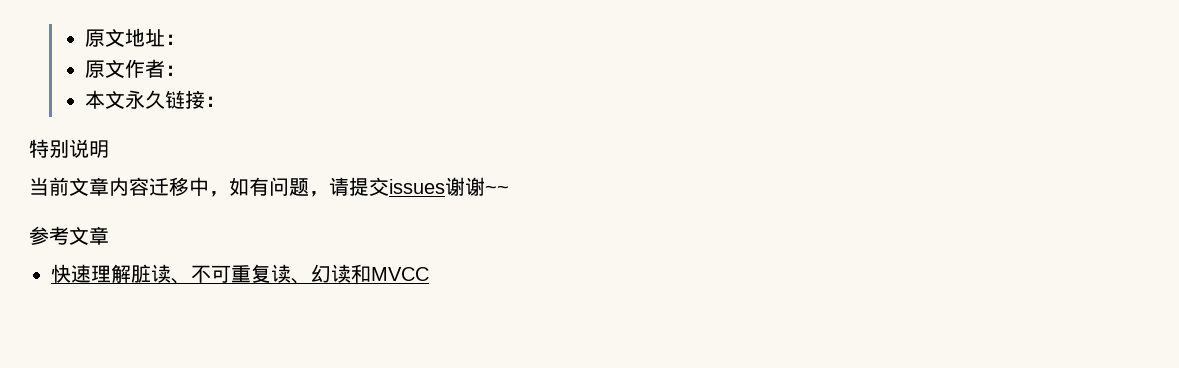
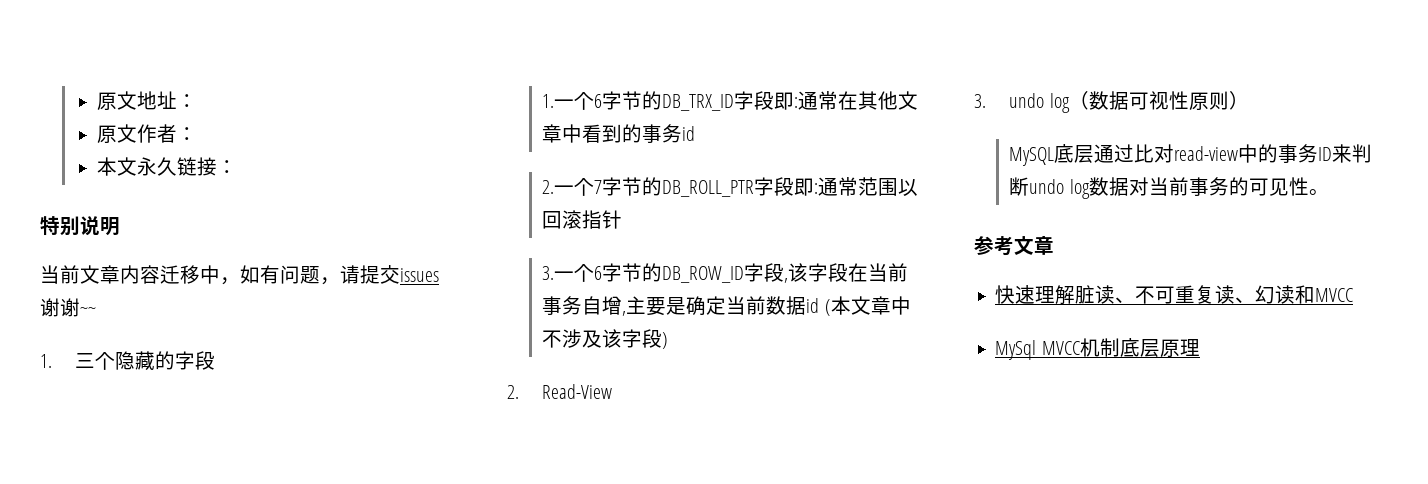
(509, 189) none -> [40,351,216,371] [542,91,919,111] [542,124,696,143] [542,177,919,197] [542,210,623,229] [542,263,909,283] [542,296,911,316] [542,329,669,349] [507,384,613,399] [974,91,1249,113] [1009,144,1373,166] [1009,177,1329,199] // 1.三个隐藏的字段 // 1.一个6字节的DB_TRX_ID字段即:通常在其他文章中看到的事务id // 2.一个7字节的DB_ROLL_PTR字段即:通常范围以回滚指针 // 3.一个6字节的DB_ROW_ID字段,该字段在当前事务自增,主要是确定当前数据id (本文章中不涉及该字段) // 2. Read-View // 3. undo log（数据可视性原则） // MySQL底层通过比对read-view中的事务ID来判断undo log数据对当前事务的可见性。
(429, 274) none -> [995,338,1200,360] // MySql MVCC机制底层原理

